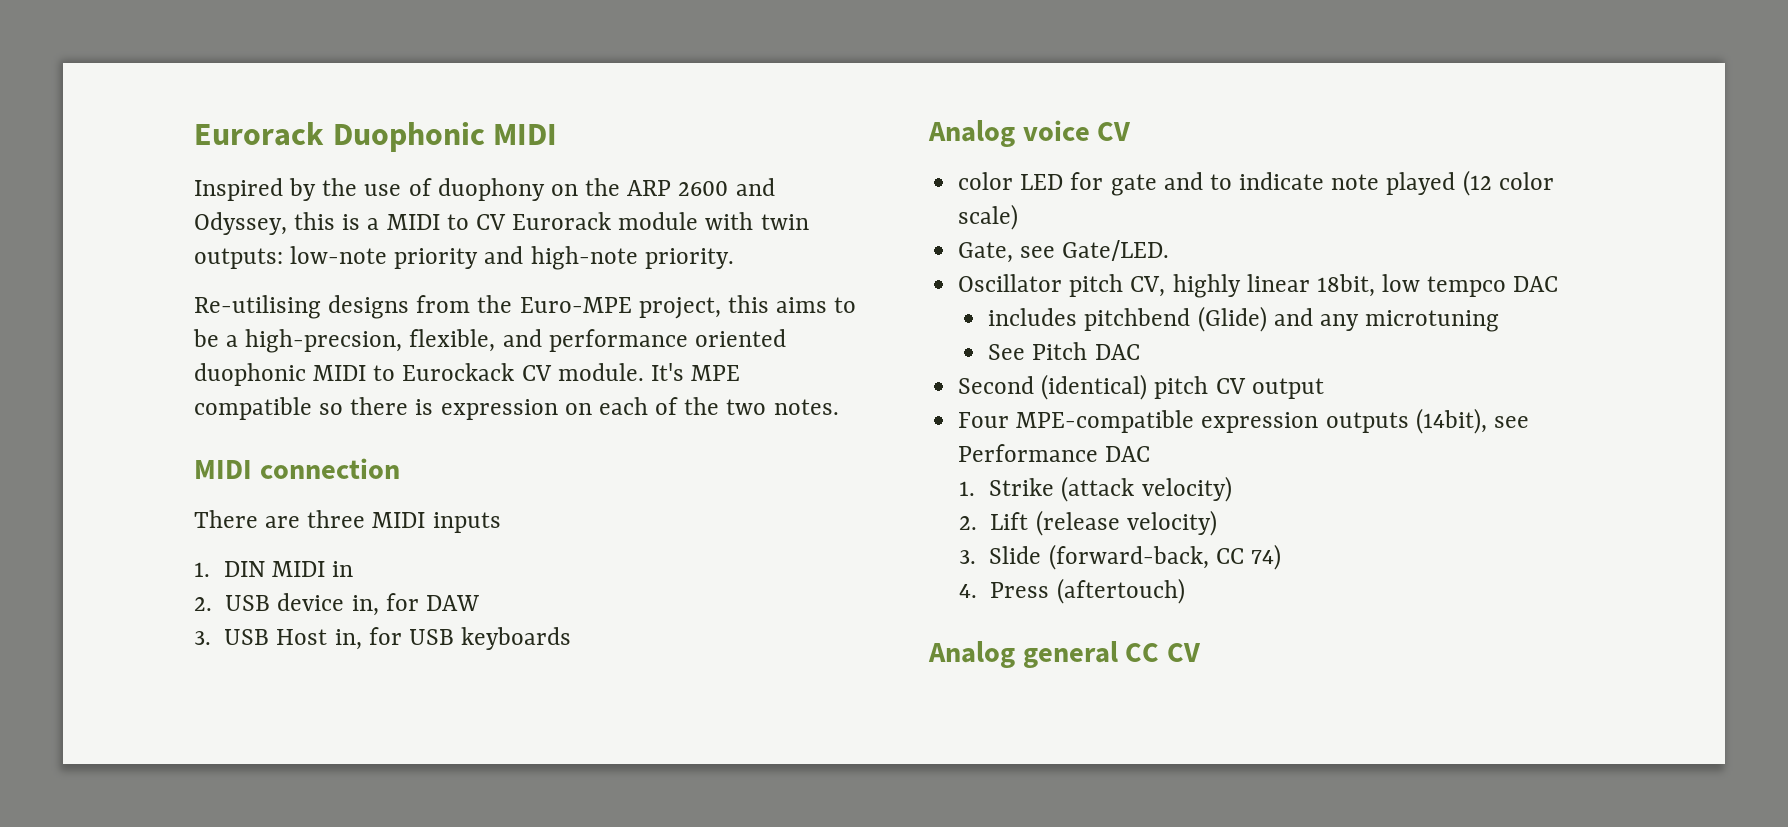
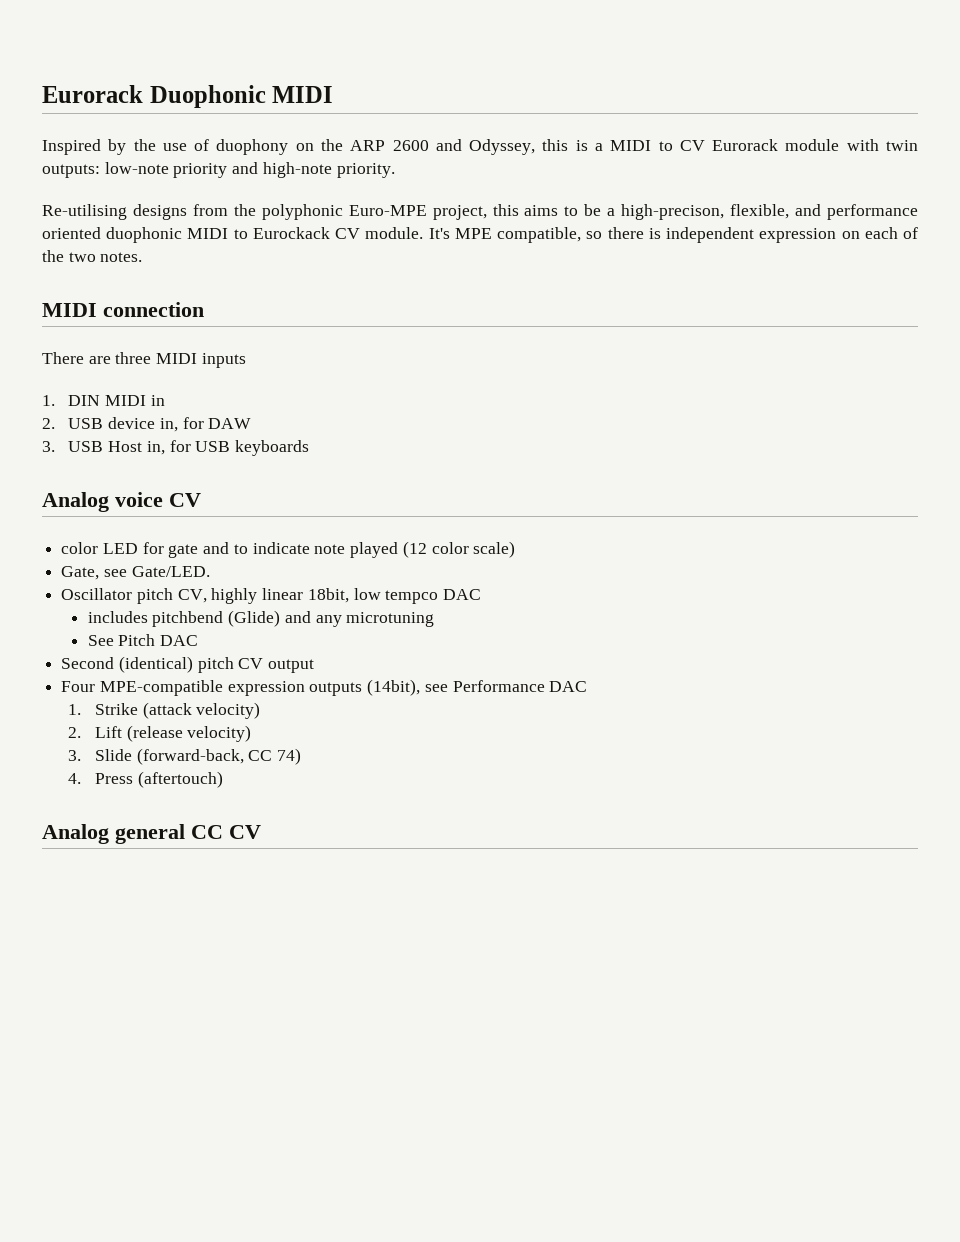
(513, 304) none -> [261,204,343,220] polyphonic
[245,329,403,353] high-precsion, -> [621,204,725,220] high-precison,
[194,397,312,420] compatible -> [497,227,582,243] compatible,
(434, 407) none -> [666,227,755,243] independent

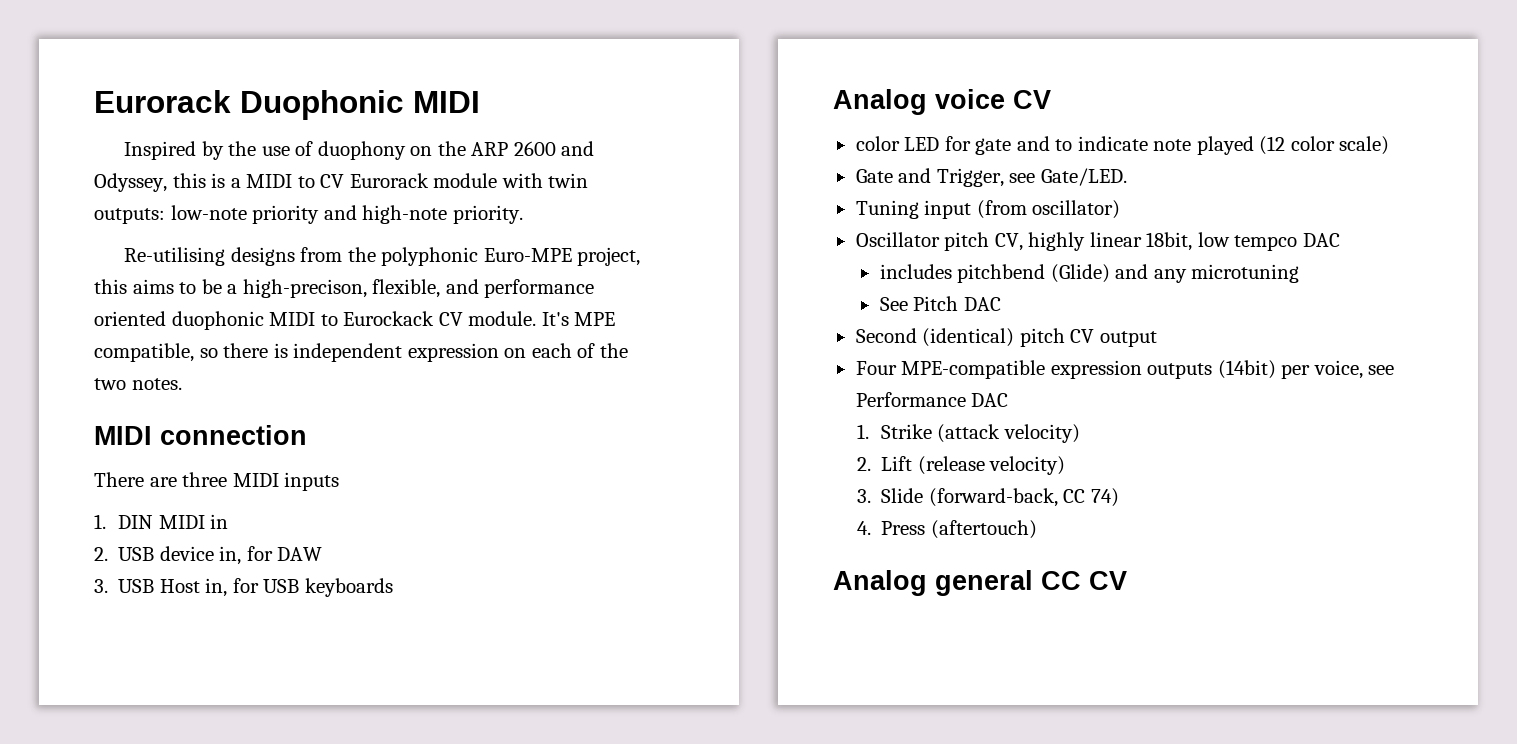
[61,566,100,580] Gate, -> [855,168,1004,187] Gate and Trigger,
(210, 571) none -> [855,200,1121,219] // Tuning input (from oscillator)
[367,679,421,696] (14bit), -> [1217,360,1363,379] (14bit) per voice,

